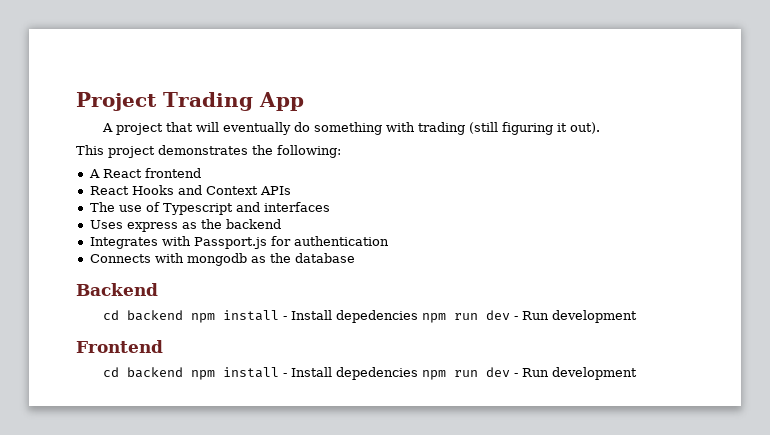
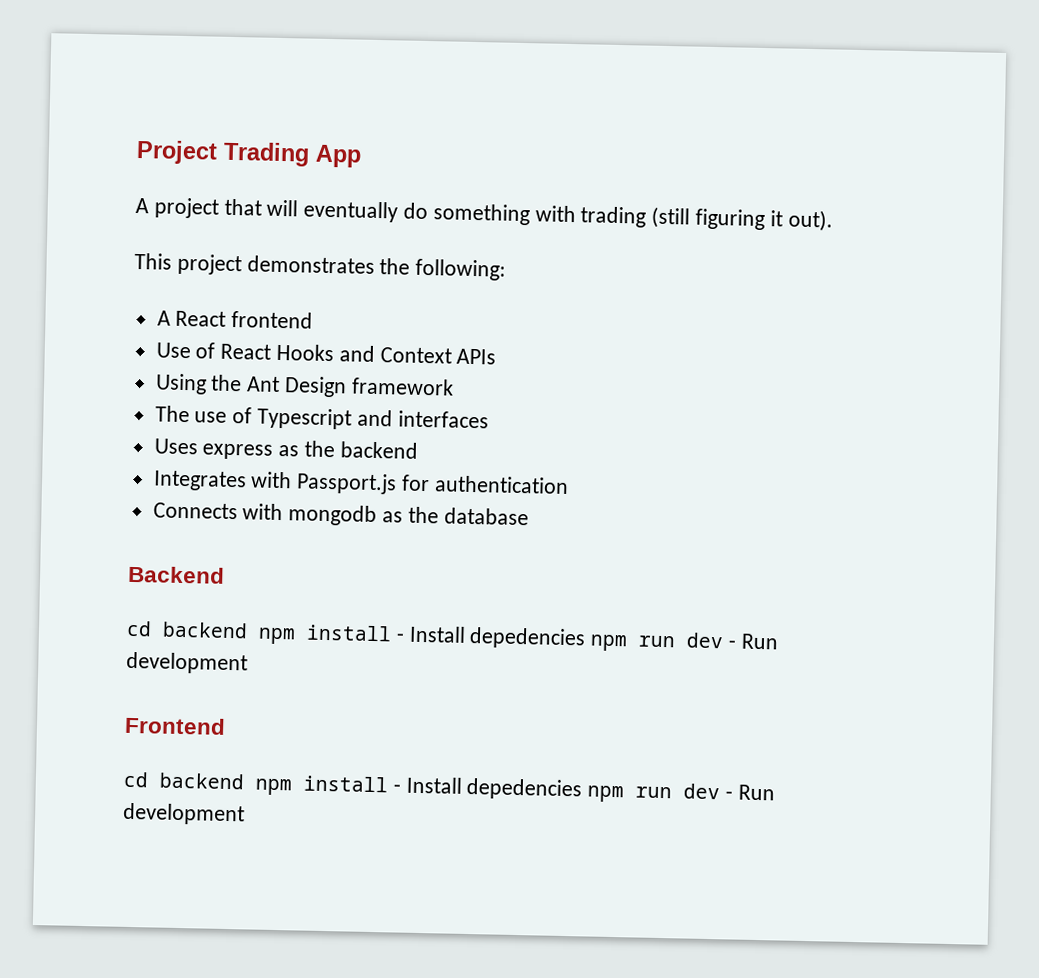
(201, 173) none -> [155,342,216,359] Use of
(291, 190) none -> [154,373,454,398] // Using the Ant Design framework

